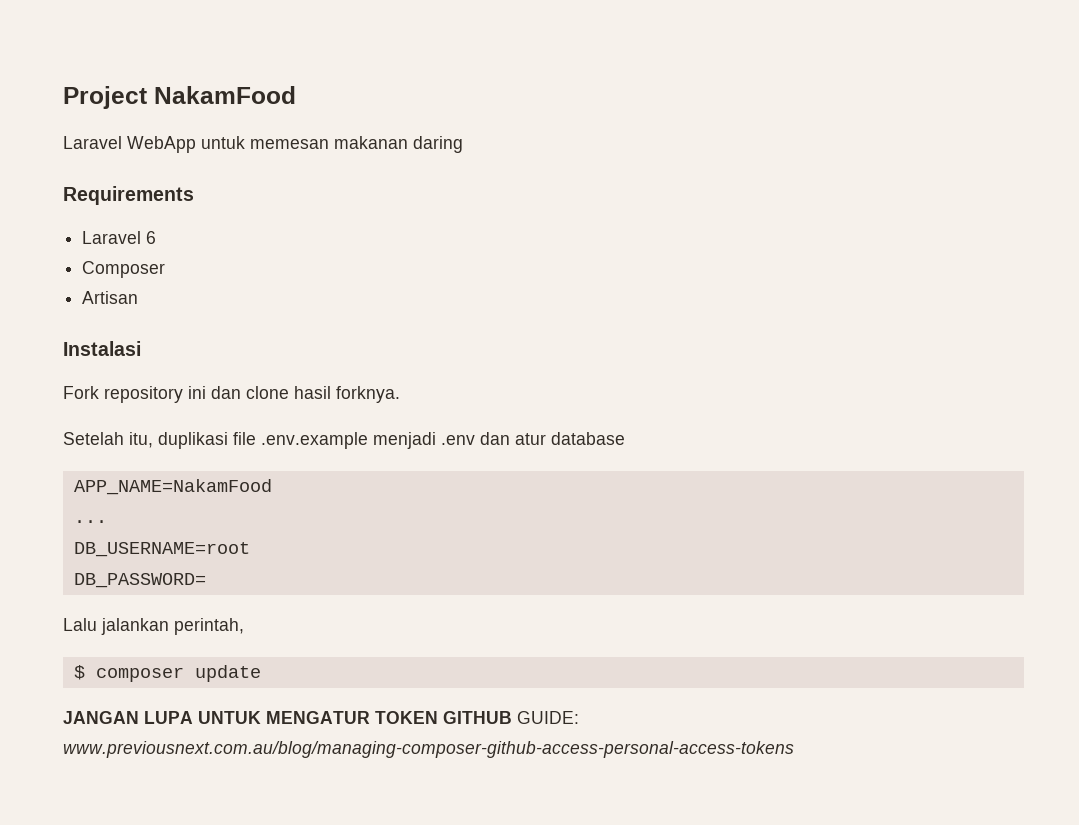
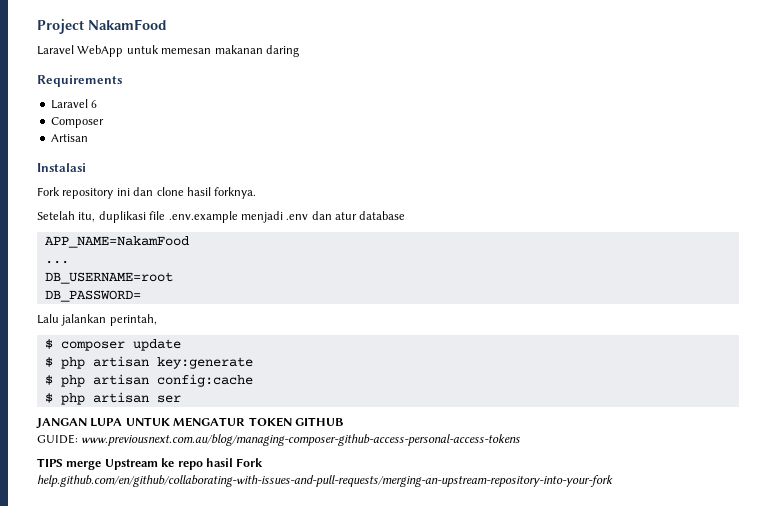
(261, 673) none -> [44,356,253,369] [44,374,253,387] [44,392,181,405] // $ php artisan key:generate // $ php artisan config:cache // $ php artisan ser
(512, 717) none -> (343, 421) //
(794, 749) none -> [37,458,264,470] [37,475,613,487] // TIPS merge Upstream ke repo hasil Fork help.github.com/en/github/collaborating-with-issues-and-pull-requests/merging-an-upstream-repository-into-your-fork

